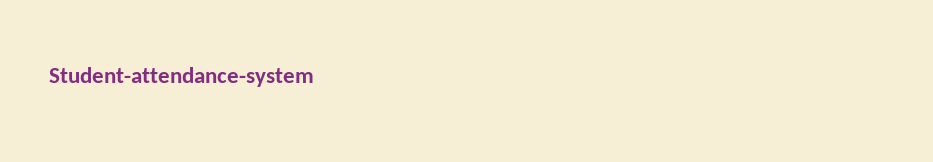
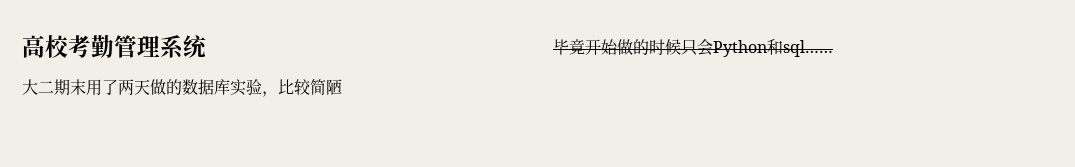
[49,67,314,87] Student-attendance-system -> [22,35,207,59] [22,79,342,97] [553,39,833,57] 高校考勤管理系统 // 大二期末用了两天做的数据库实验，比较简陋 // 毕竟开始做的时候只会Python和sql……

